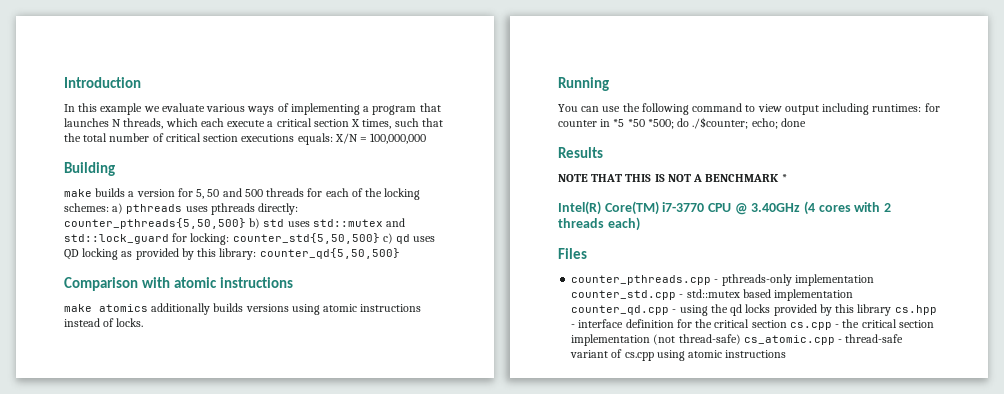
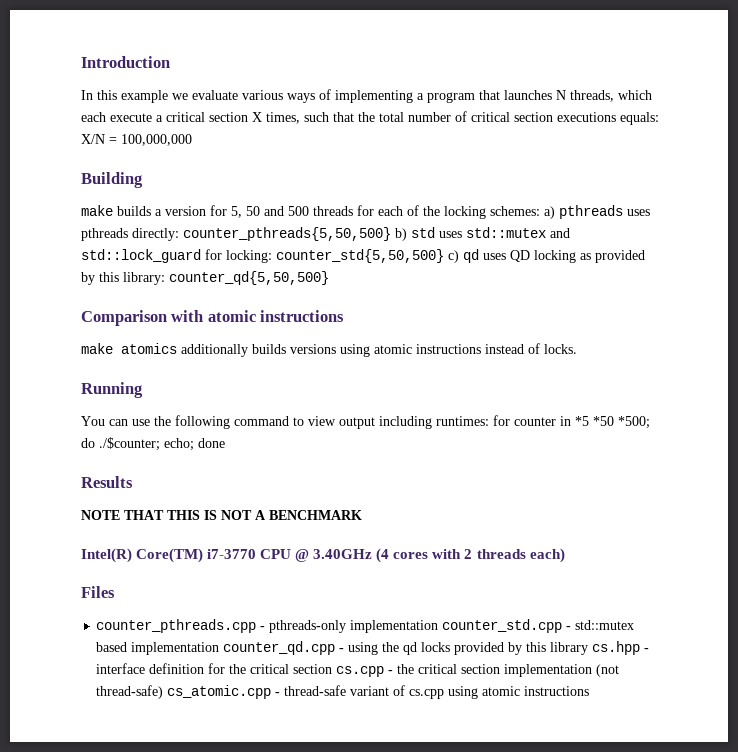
[781,174,787,182] * -> (362, 515) none

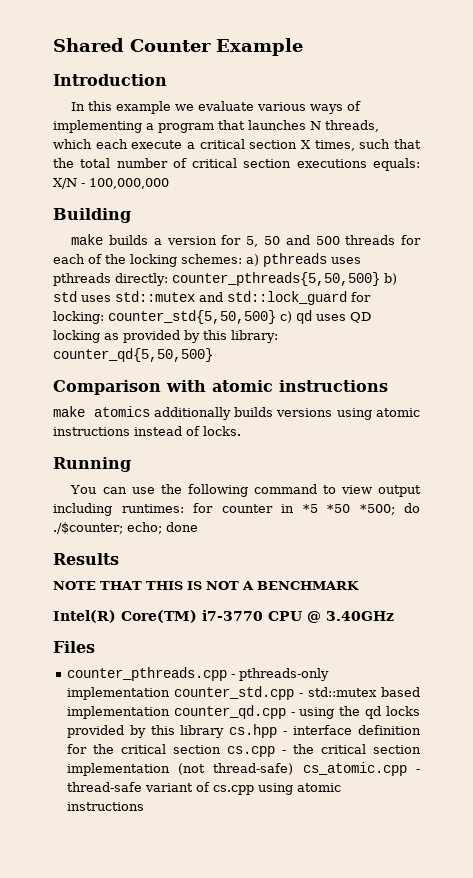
(81, 62) none -> [53,38,303,56] Shared Counter Example //
[109,137,117,144] = -> [81,183,85,187] -
[376,548,565,563] (4 cores with 2 threads each) -> (394, 616) none

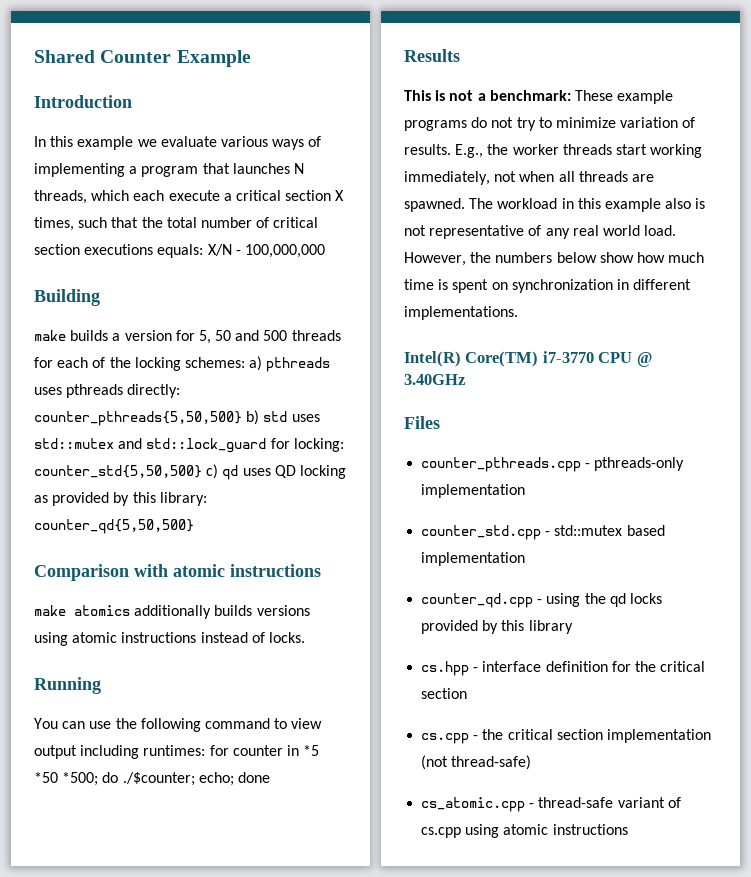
[53,581,359,590] NOTE THAT THIS IS NOT A BENCHMARK -> [404,90,674,104] [404,117,696,131] [404,144,703,158] [404,171,654,185] [404,198,706,212] [404,225,677,239] [404,252,705,266] [404,279,692,293] [404,306,518,320] This is not a benchmark: These example programs do not try to minimize variation of results. E.g., the worker threads start working immediately, not when all threads are spawned. The workload in this example also is not representative of any real world load. However, the numbers below show how much time is spent on synchronization in different implementations.
(170, 693) none -> (526, 491) //
(170, 712) none -> (526, 559) //
(225, 731) none -> (573, 627) //
(221, 749) none -> (468, 693) //
(294, 769) none -> (532, 762) //

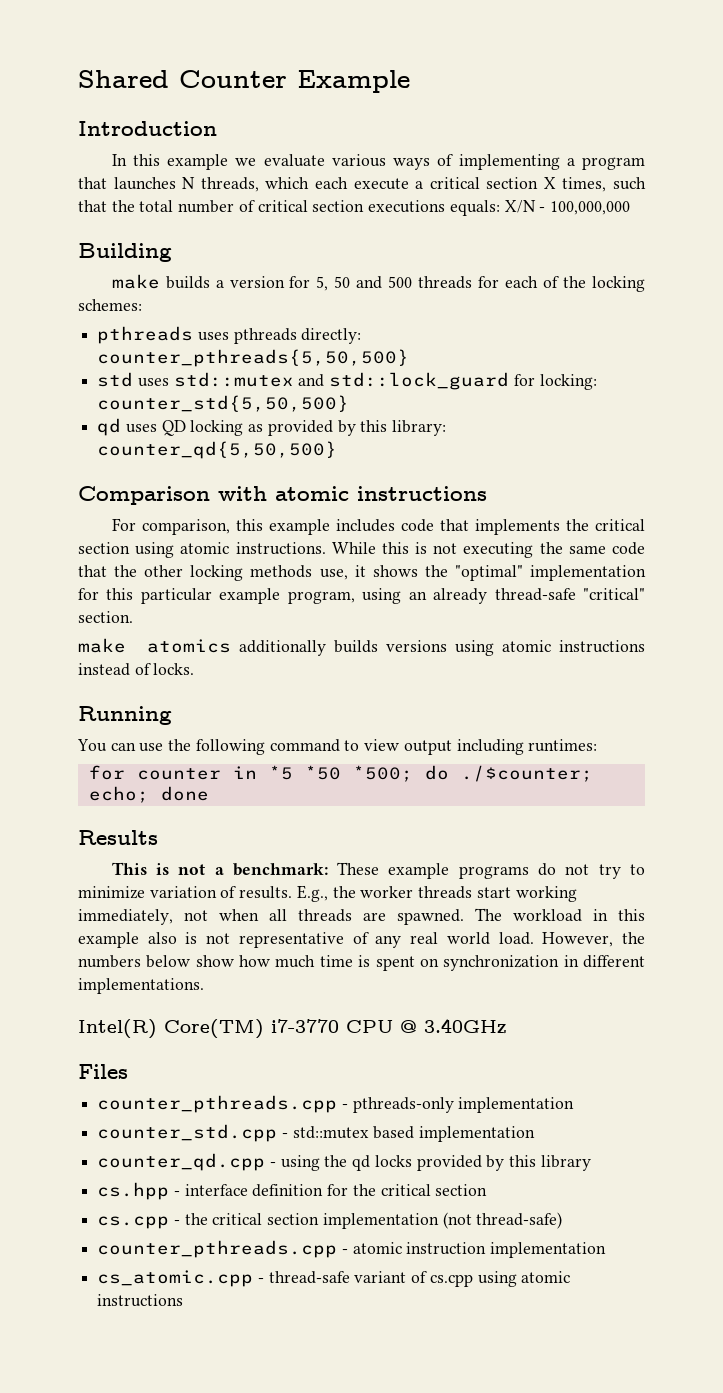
[249,356,263,371] a) -> (142, 305) //
[246,410,260,425] b) -> (410, 358) //
[206,464,219,479] c) -> (350, 403) //
(321, 570) none -> [111,518,646,535] [78,542,645,558] [78,565,647,581] [78,588,646,604] [78,611,133,623] // For comparison, this example includes code that implements the critical section using atomic instructions. While this is not executing the same code that the other locking methods use, it shows the "optimal" implementation for this particular example program, using an already thread-safe "critical" section.
(206, 750) none -> (598, 745) //
(532, 762) none -> [97,1240,607,1258] // counter_pthreads.cpp - atomic instruction implementation

